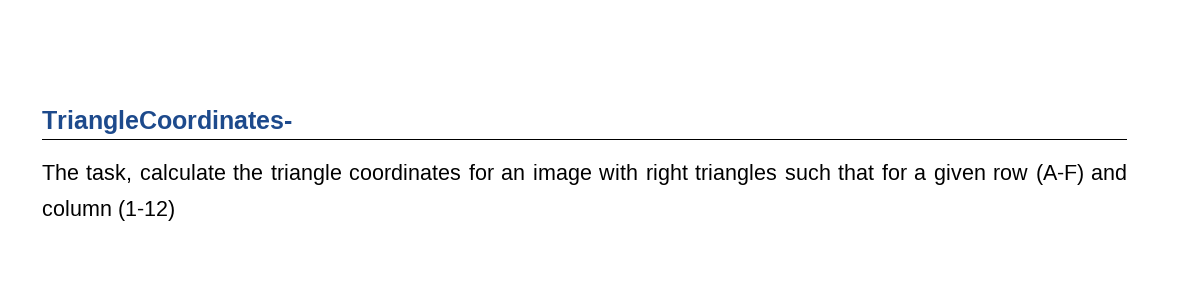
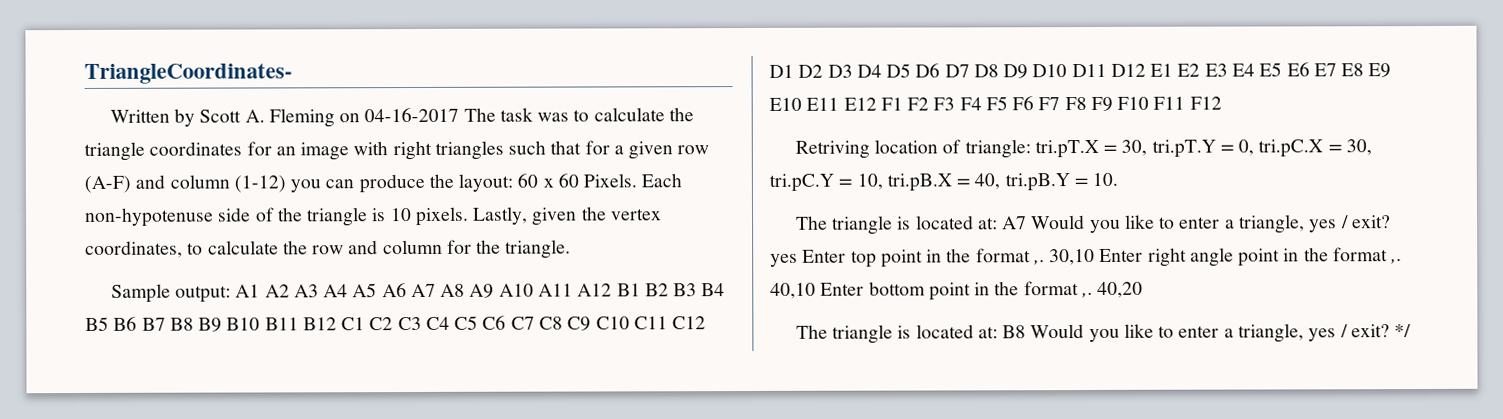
[42,164,133,183] The task, -> [109,107,590,128] Written by Scott A. Fleming on 04-16-2017 The task was to
(175, 210) none -> [290,173,683,194] [84,206,662,227] [85,239,572,259] [110,283,726,303] [85,315,707,332] [769,62,1392,79] [769,96,1222,111] [794,139,1372,159] [769,172,1119,192] [795,214,1391,235] [770,247,1403,268] [770,281,1144,301] [795,323,1412,344] you can produce the layout: 60 x 60 Pixels. Each non-hypotenuse side of the triangle is 10 pixels. Lastly, given the vertex coordinates, to calculate the row and column for the triangle. // Sample output: A1 A2 A3 A4 A5 A6 A7 A8 A9 A10 A11 A12 B1 B2 B3 B4 B5 B6 B7 B8 B9 B10 B11 B12 C1 C2 C3 C4 C5 C6 C7 C8 C9 C10 C11 C12 D1 D2 D3 D4 D5 D6 D7 D8 D9 D10 D11 D12 E1 E2 E3 E4 E5 E6 E7 E8 E9 E10 E11 E12 F1 F2 F3 F4 F5 F6 F7 F8 F9 F10 F11 F12 // Retriving location of triangle: tri.pT.X = 30, tri.pT.Y = 0, tri.pC.X = 30, tri.pC.Y = 10, tri.pB.X = 40, tri.pB.Y = 10. // The triangle is located at: A7 Would you like to enter a triangle, yes / exit? yes Enter top point in the format ,. 30,10 Enter right angle point in the format ,. 40,10 Enter bottom point in the format ,. 40,20 // The triangle is located at: B8 Would you like to enter a triangle, yes / exit? */

